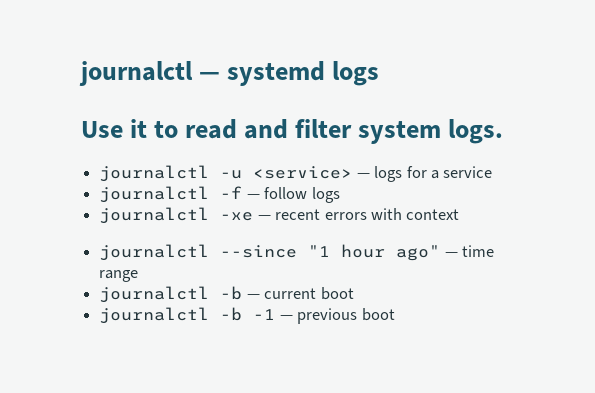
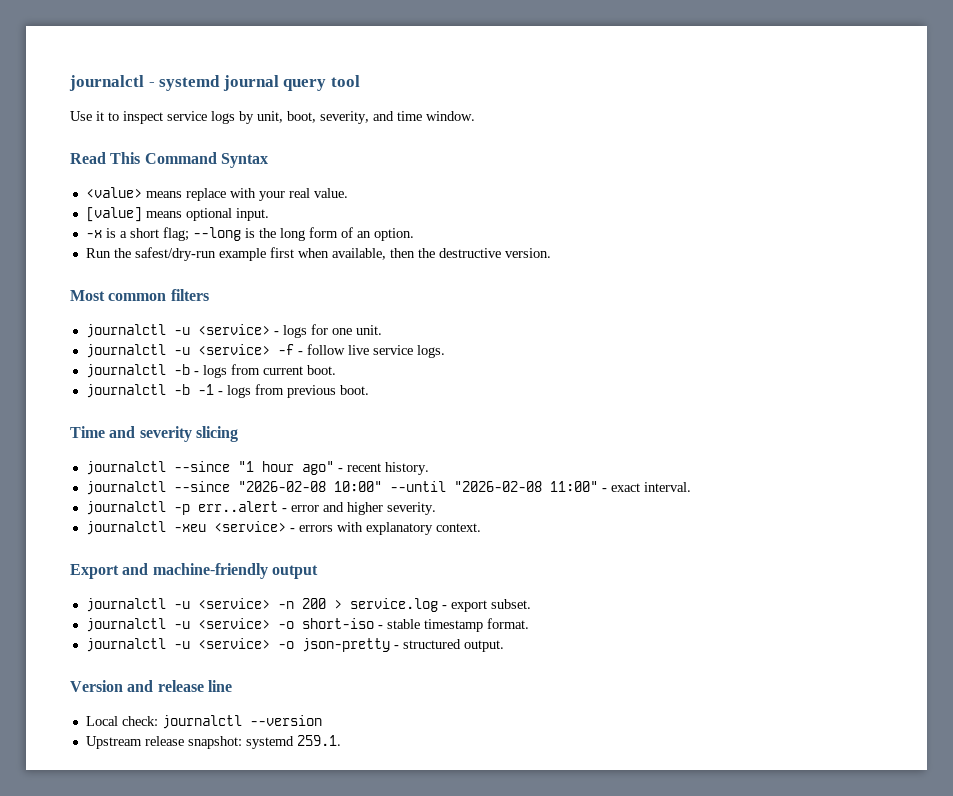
[79,61,380,86] [81,119,504,144] [99,165,370,182] journalctl — systemd logs // Use it to read and filter system logs. // journalctl -u <service> — -> [69,75,360,91] [70,111,475,124] [70,152,268,168] [85,187,348,201] [85,207,269,222] [85,227,414,241] [85,247,551,261] [70,289,209,301] [85,324,279,338] journalctl - systemd journal query tool // Use it to inspect service logs by unit, boot, severity, and time window. // Read This Command Syntax // <value> means replace with your real value. // [value] means optional input. // -x is a short flag; --long is the long form of an option. // Run the safest/dry-run example first when available, then the destructive version. // Most common filters // journalctl -u <service> -
[430,166,493,179] [99,186,340,203] [99,207,460,224] a service // journalctl -f — follow logs // journalctl -xe — recent errors with context -> [331,325,382,335] [85,344,445,358] [85,364,336,378] [85,384,369,398] [70,426,238,442] one unit. // journalctl -u <service> -f - follow live service logs. // journalctl -b - logs from current boot. // journalctl -b -1 - logs from previous boot. // Time and severity slicing
[444,245,495,257] [99,270,139,282] [99,286,354,303] [99,307,395,324] — time range // journalctl -b — current boot // journalctl -b -1 — previous boot -> [337,462,429,475] [85,481,691,495] [85,501,436,515] [85,521,481,535] [70,563,318,579] [85,598,531,612] [85,618,529,632] [85,638,504,652] [70,680,232,692] [85,715,322,729] [85,735,341,749] - recent history. // journalctl --since "2026-02-08 10:00" --until "2026-02-08 11:00" - exact interval. // journalctl -p err..alert - error and higher severity. // journalctl -xeu <service> - errors with explanatory context. // Export and machine-friendly output // journalctl -u <service> -n 200 > service.log - export subset. // journalctl -u <service> -o short-iso - stable timestamp format. // journalctl -u <service> -o json-pretty - structured output. // Version and release line // Local check: journalctl --version // Upstream release snapshot: systemd 259.1.

